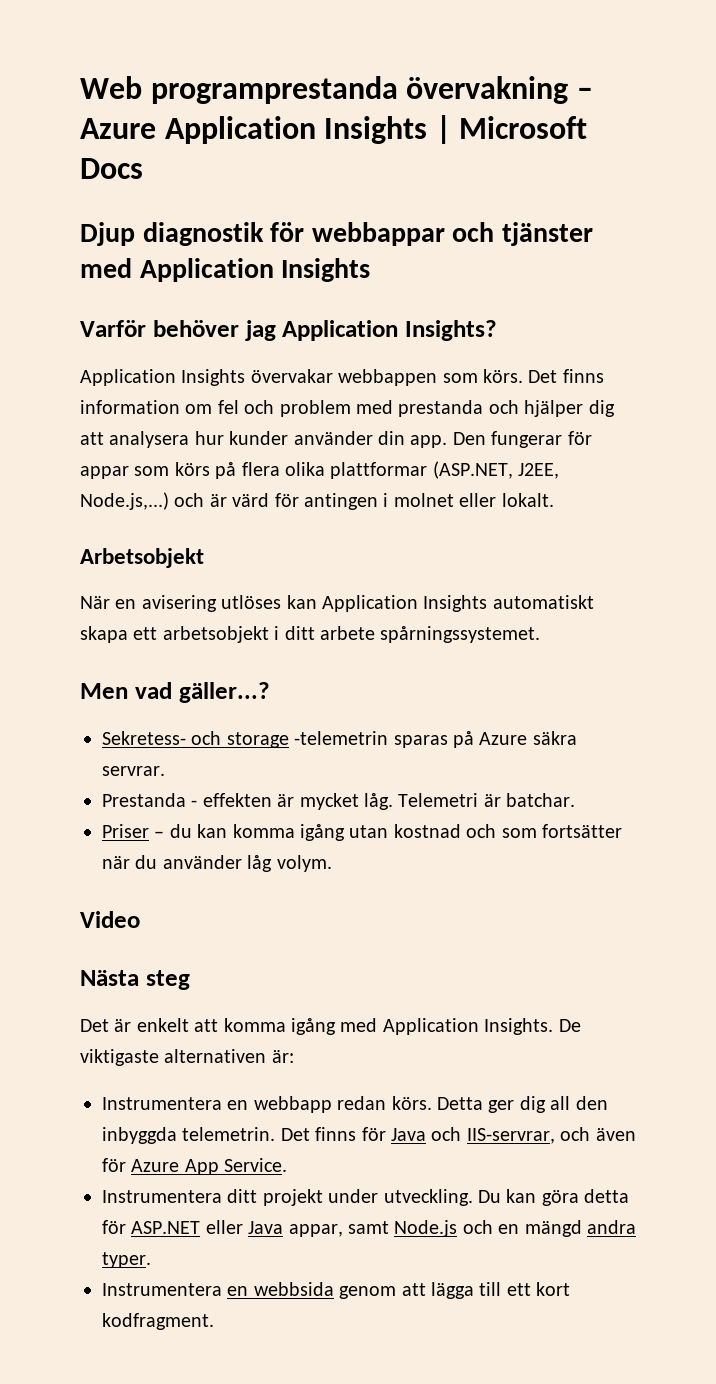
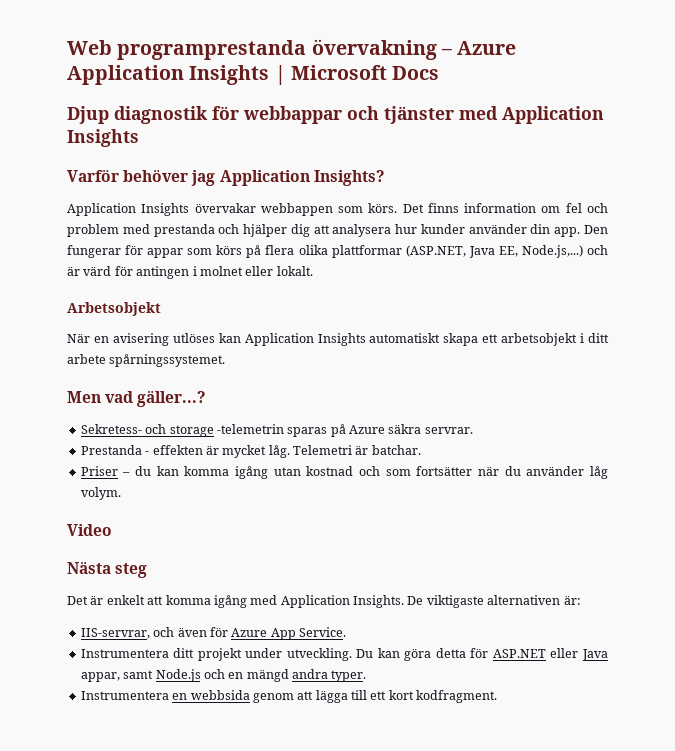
[518,463,560,479] J2EE, -> [468,246,518,258] Java EE,
[102,1096,608,1113] [102,1127,462,1144] Instrumentera en webbapp redan körs. Detta ger dig all den inbyggda telemetrin. Det finns för Java och -> (581, 600) none

